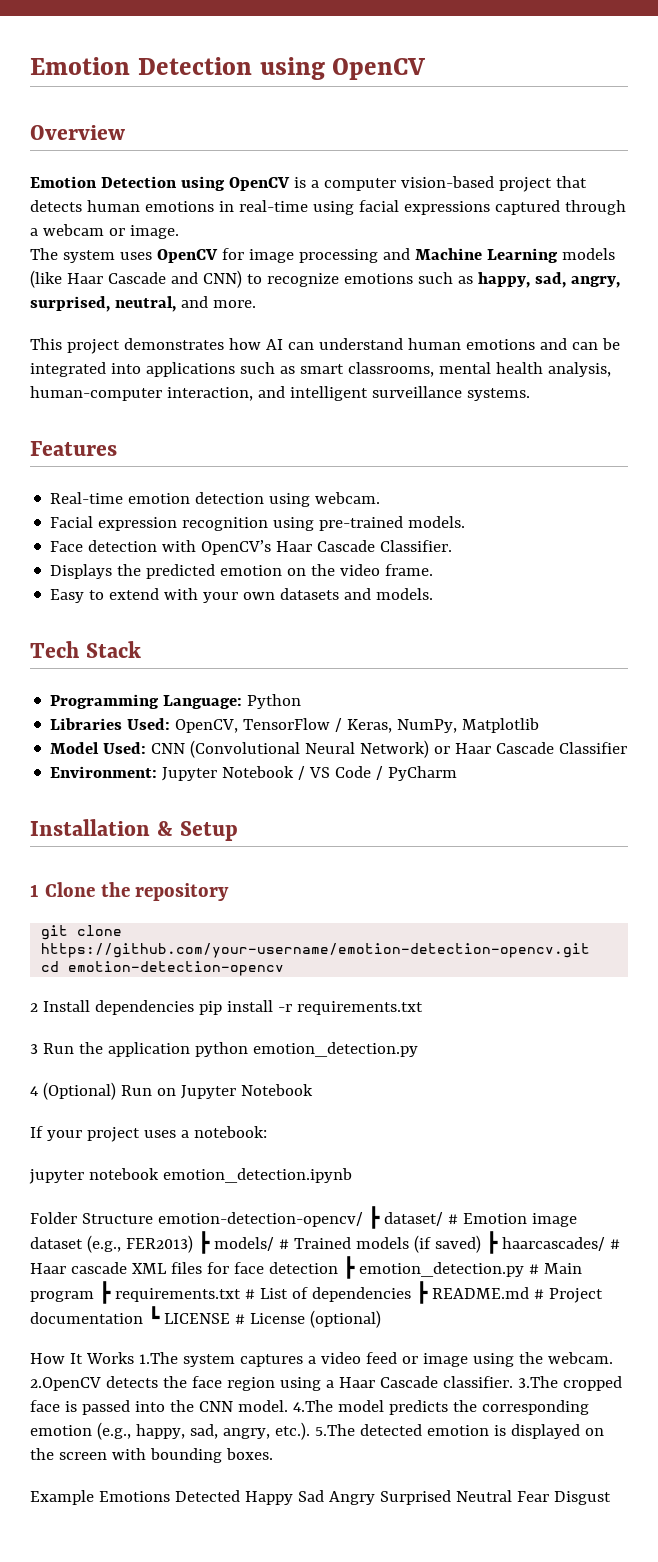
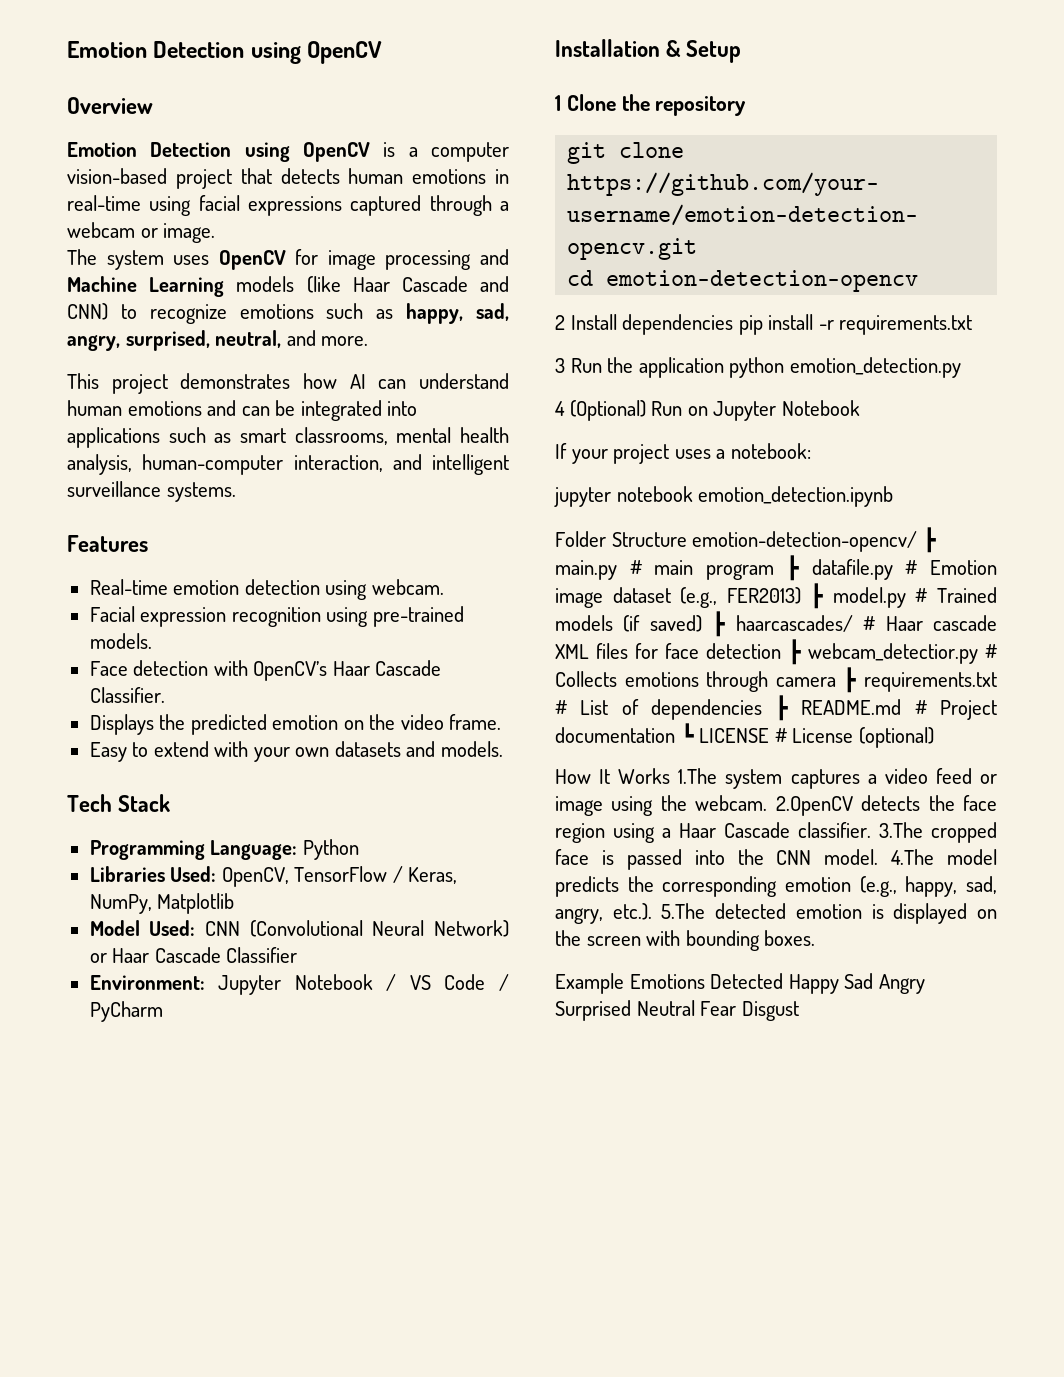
[383,1212,443,1226] dataset/ -> [555,555,893,581] main.py # main program ┣ datafile.py
[213,1237,274,1251] models/ -> [832,587,906,608] model.py
[358,1262,582,1277] [30,1291,94,1302] emotion_detection.py # Main program -> [808,643,997,664] [555,671,836,692] webcam_detectior.py # Collects emotions through camera

